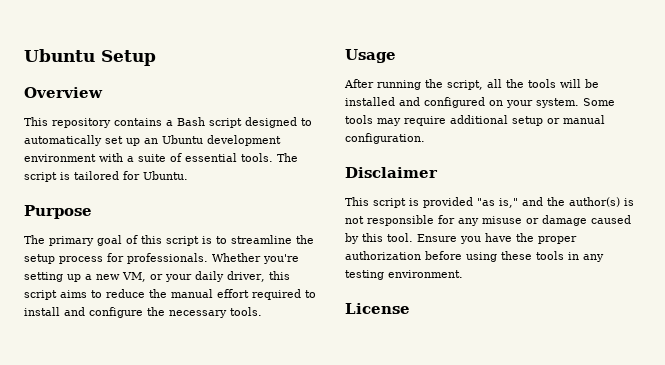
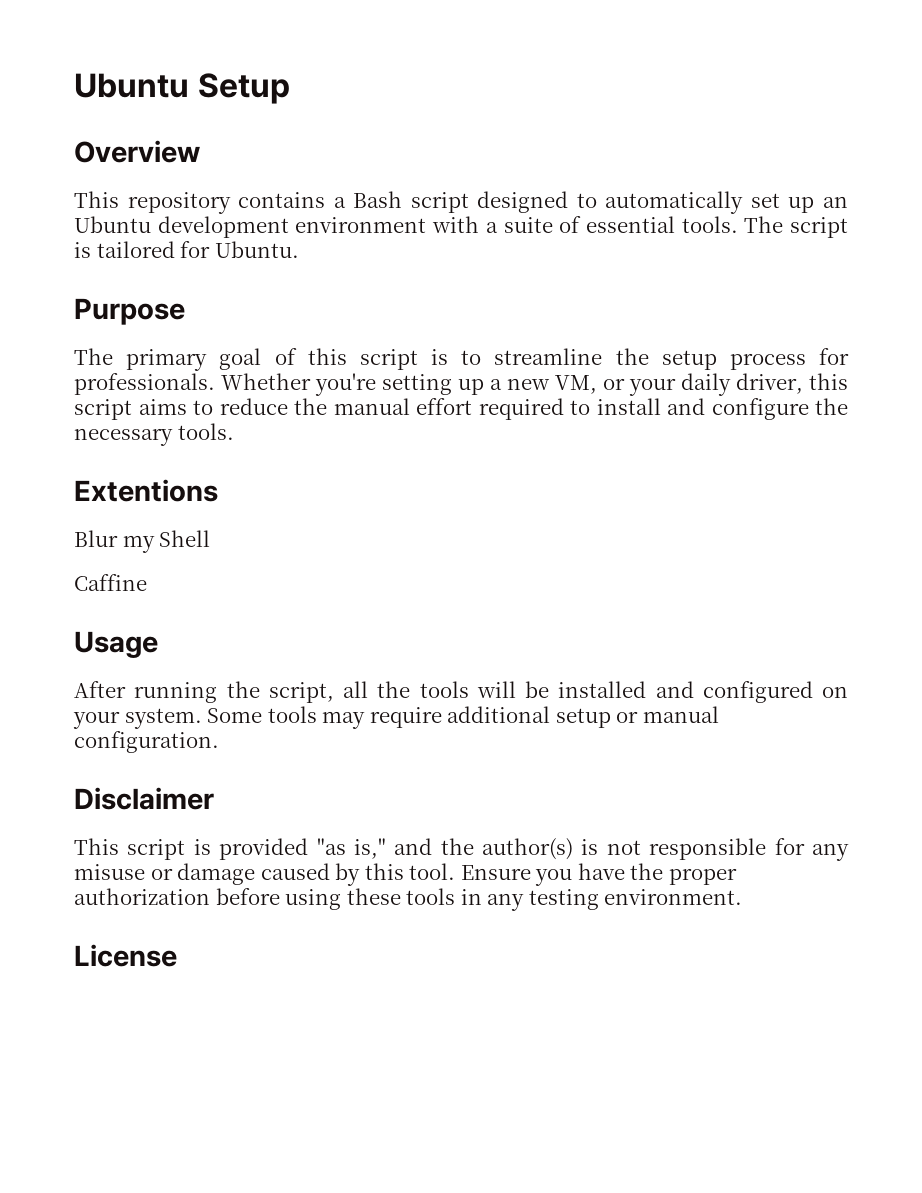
(262, 311) none -> [74,479,218,502] [74,530,211,553] [74,574,147,591] // Extentions // Blur my Shell // Caffine

